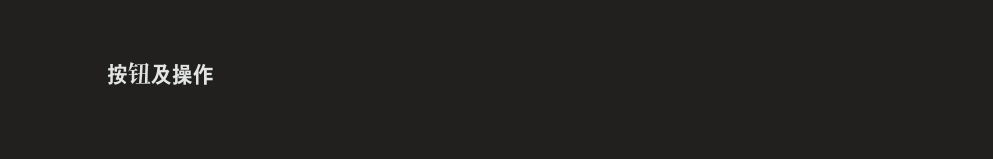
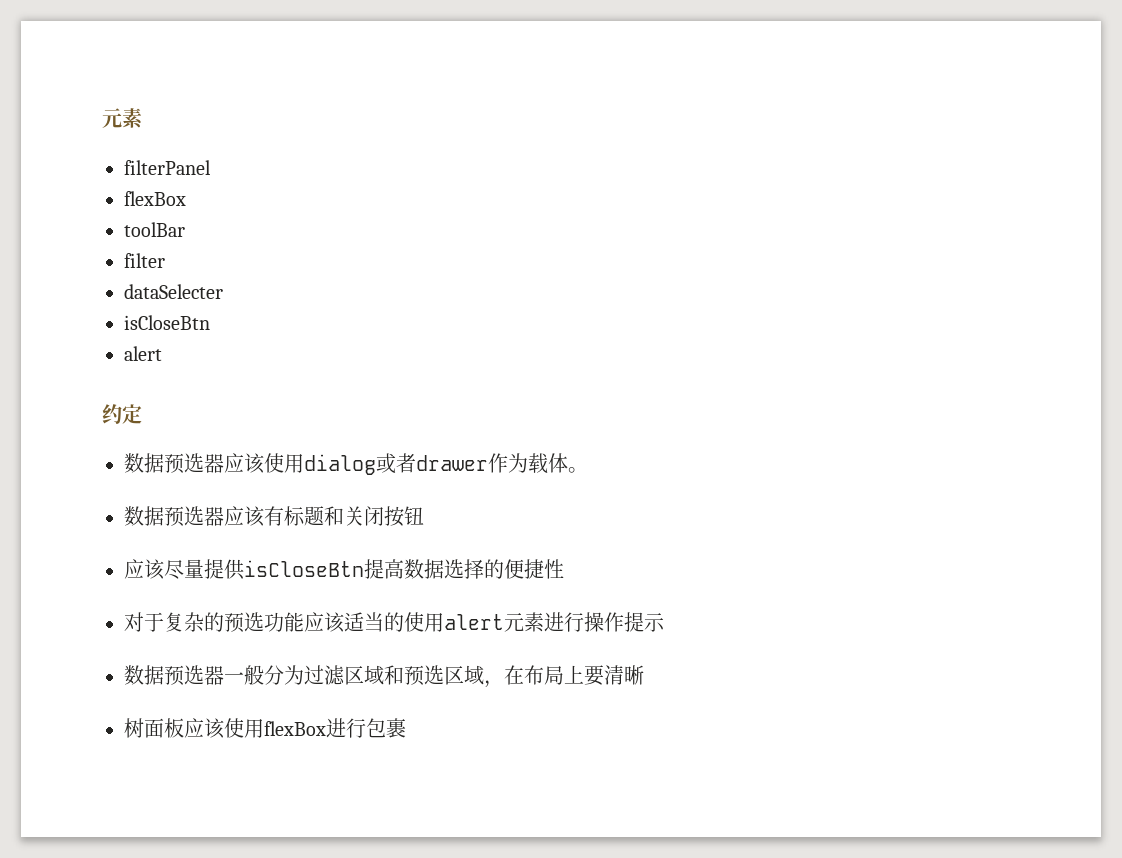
[107,62,214,85] 按钮及操作 -> [102,108,143,128] [124,160,211,175] [124,191,186,206] [124,222,185,237] [124,253,165,268] [124,284,223,299] [124,315,210,330] [124,346,162,361] [102,404,142,424] [124,453,588,475] [124,506,424,527] [124,559,564,580] [124,612,665,633] [124,665,644,688] [124,718,407,739] 元素 // filterPanel // flexBox // toolBar // filter // dataSelecter // isCloseBtn // alert // 约定 // 数据预选器应该使用dialog或者drawer作为载体。 // 数据预选器应该有标题和关闭按钮 // 应该尽量提供isCloseBtn提高数据选择的便捷性 // 对于复杂的预选功能应该适当的使用alert元素进行操作提示 // 数据预选器一般分为过滤区域和预选区域，在布局上要清晰 // 树面板应该使用flexBox进行包裹

